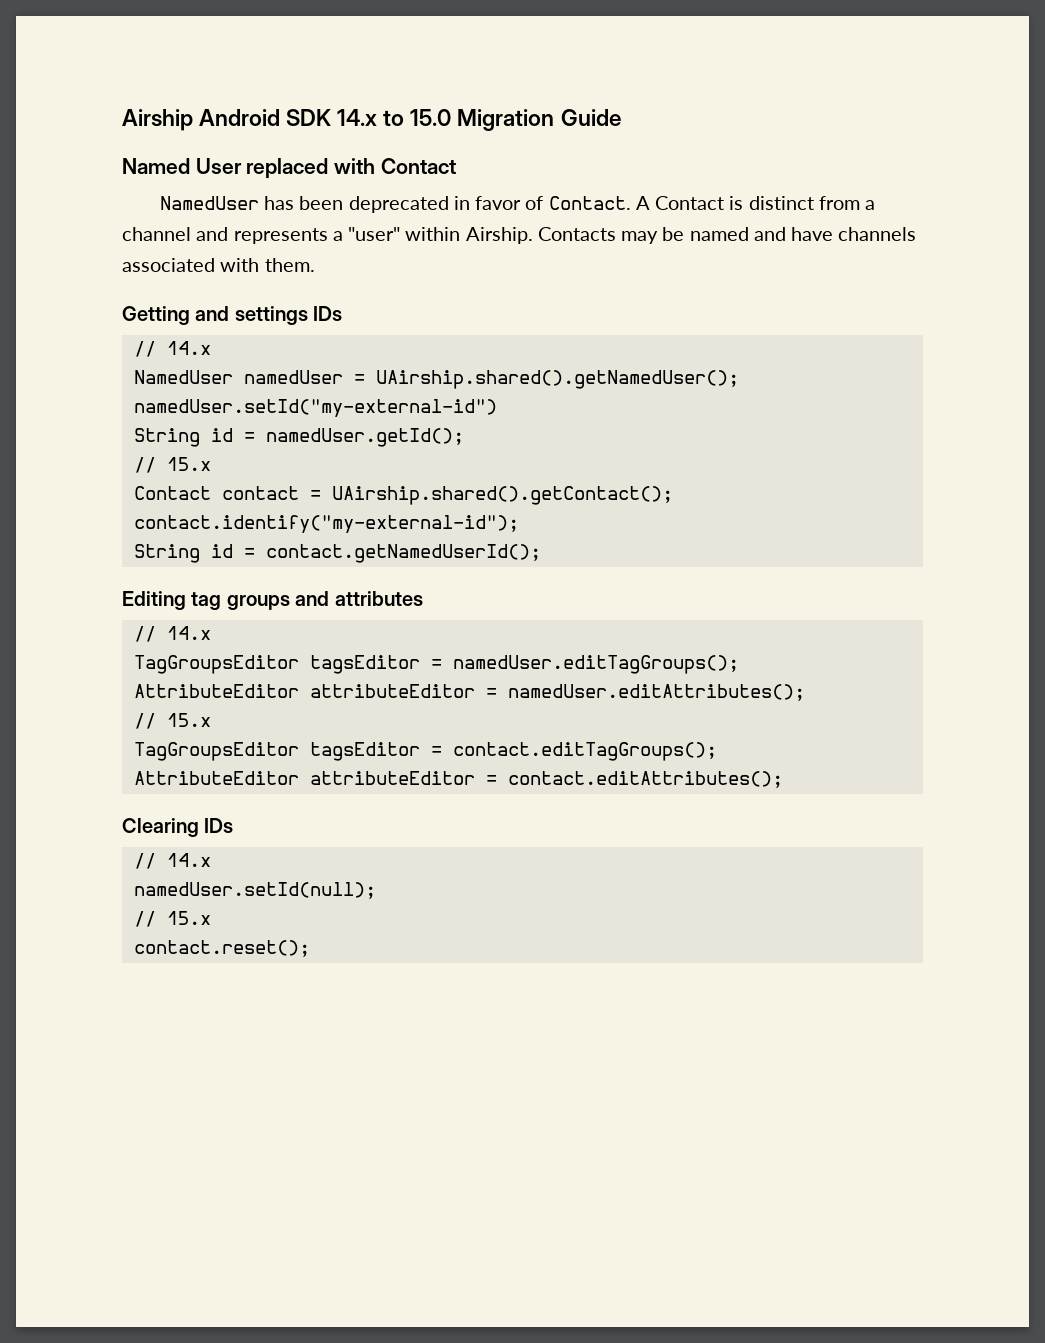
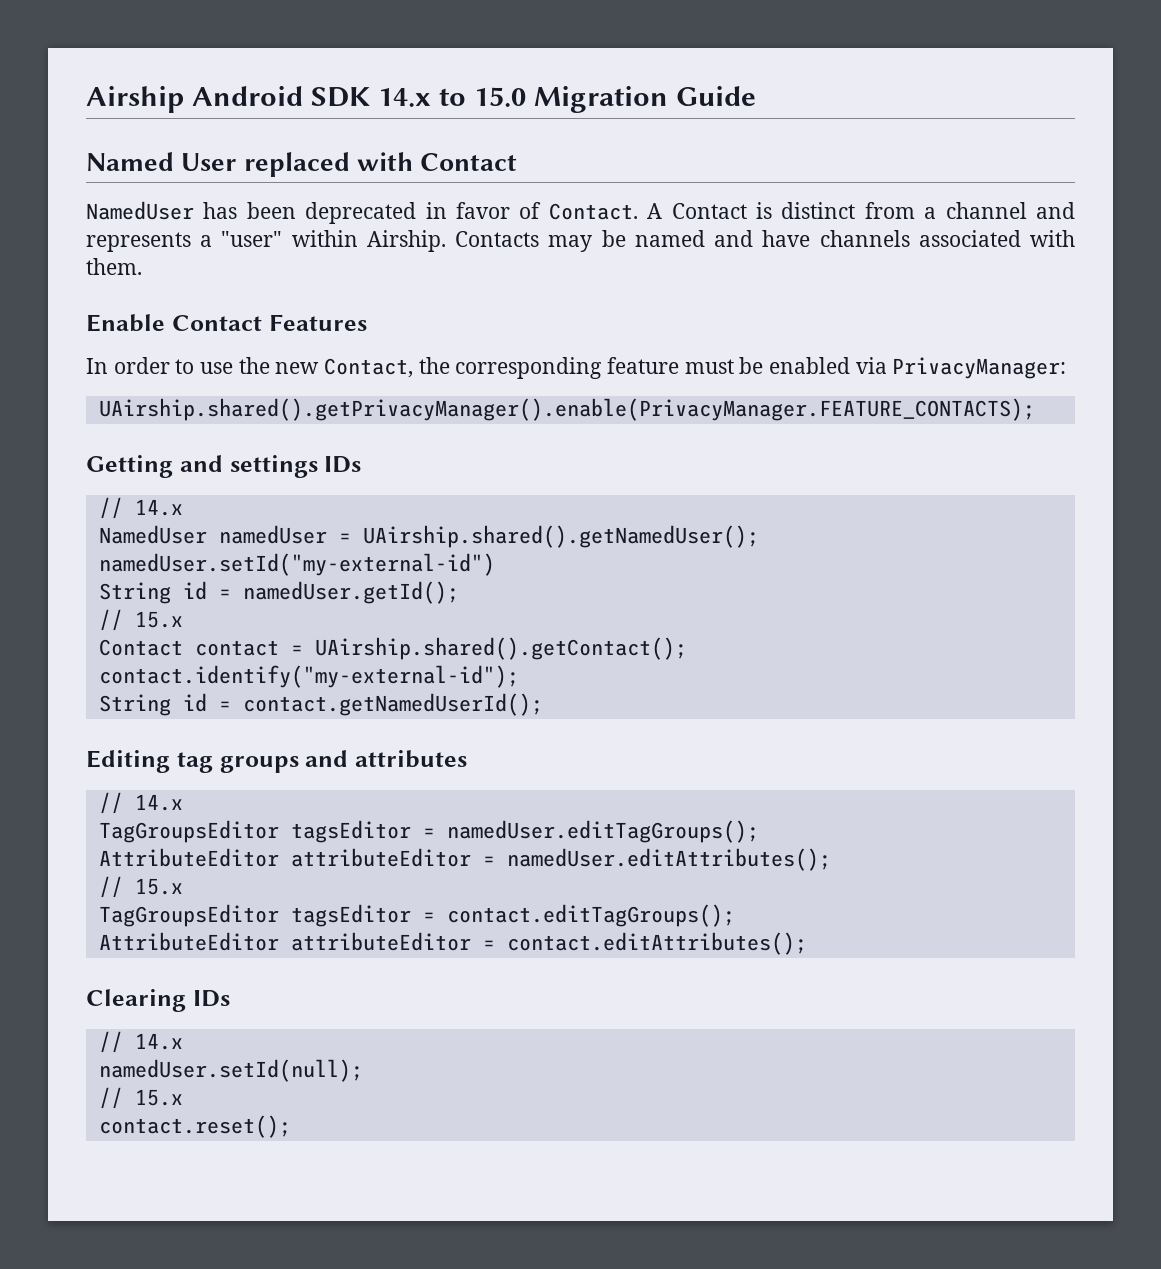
(315, 265) none -> [86,314,367,332] [86,357,1067,379] [98,398,1035,421] // Enable Contact Features // In order to use the new Contact, the corresponding feature must be enabled via PrivacyManager: // UAirship.shared().getPrivacyManager().enable(PrivacyManager.FEATURE_CONTACTS);

